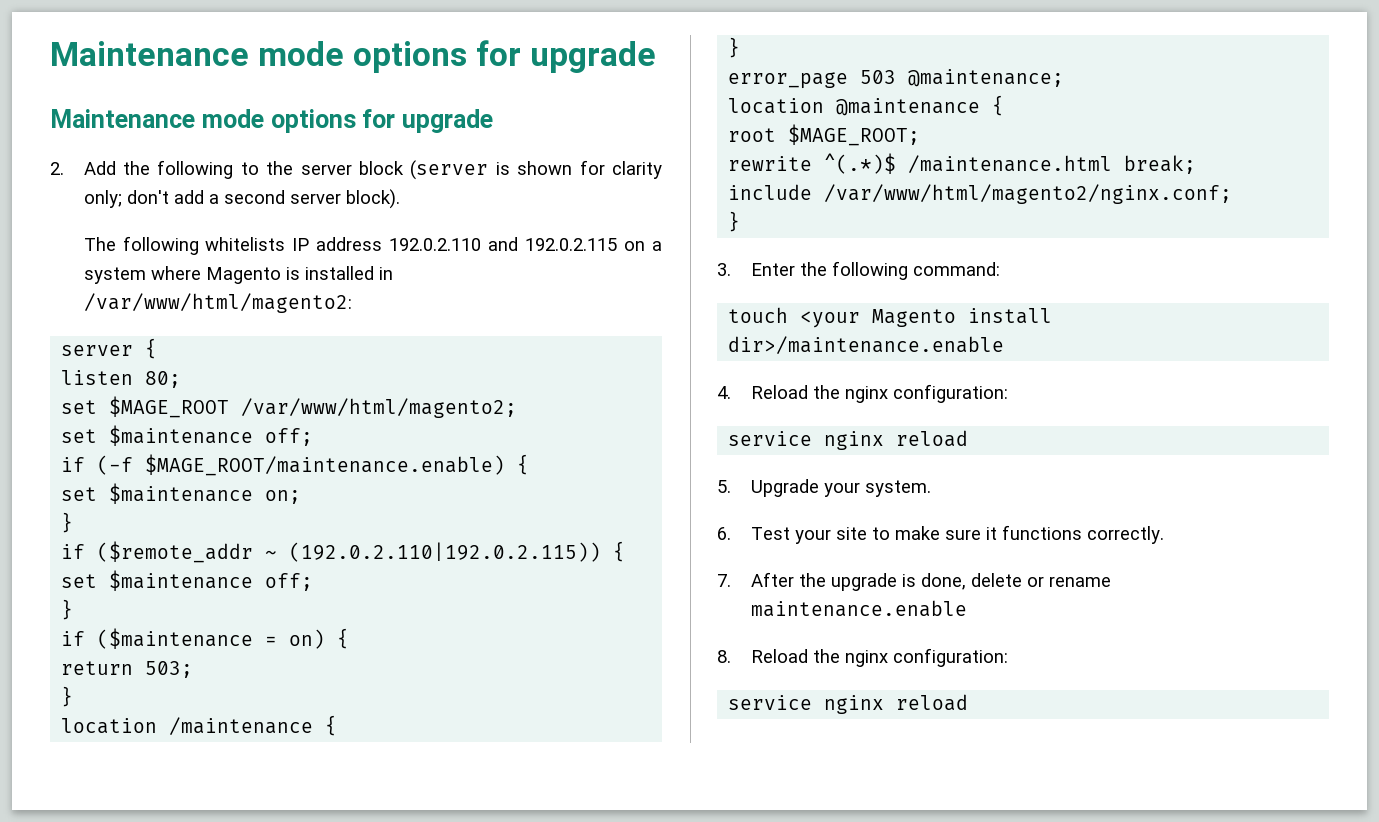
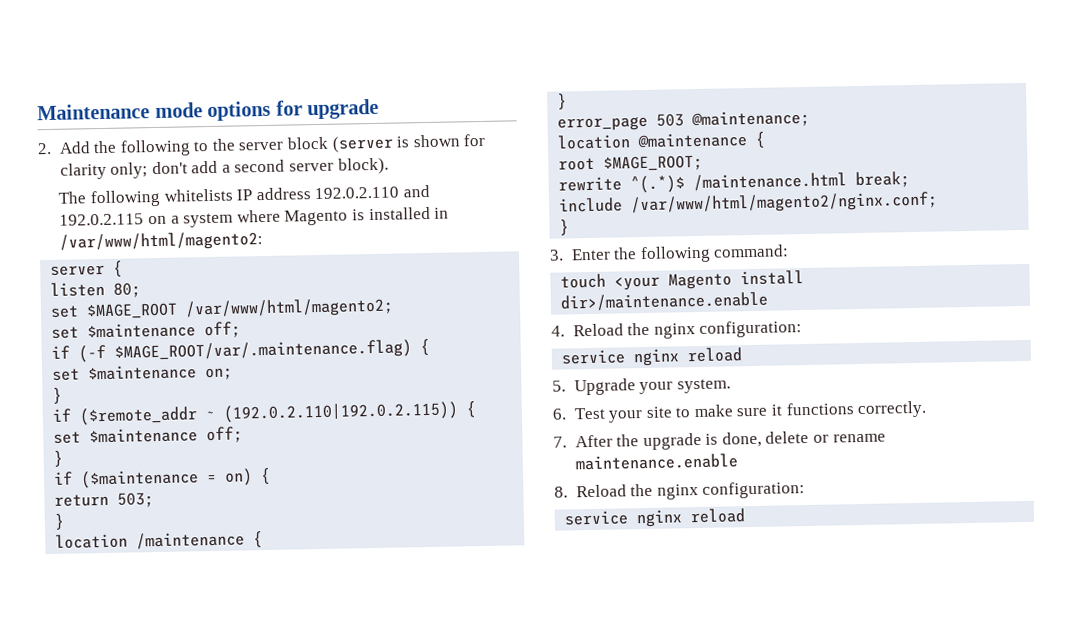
[50,40,657,73] [50,109,493,133] Maintenance mode options for upgrade // Maintenance mode options for upgrade -> [37,98,380,122] Maintenance mode options for upgrade
[145,454,506,476] $MAGE_ROOT/maintenance.enable) -> [114,339,413,362] $MAGE_ROOT/var/.maintenance.flag)

